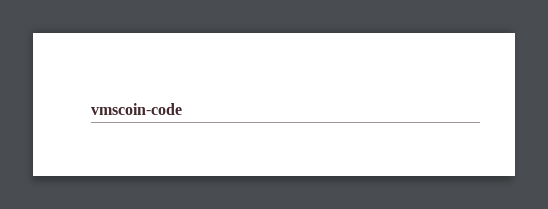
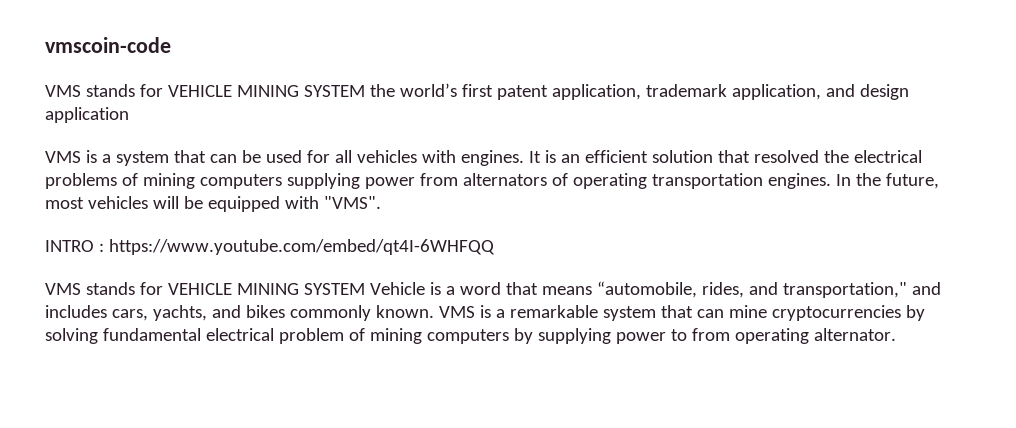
(182, 109) none -> [45,83,909,100] [45,107,129,123] [45,150,922,166] [45,173,939,189] [45,196,381,212] [45,239,495,255] [45,281,941,298] [45,305,925,321] [45,328,896,344] // VMS stands for VEHICLE MINING SYSTEM the world’s first patent application, trademark application, and design application // VMS is a system that can be used for all vehicles with engines. It is an efficient solution that resolved the electrical problems of mining computers supplying power from alternators of operating transportation engines. In the future, most vehicles will be equipped with "VMS". // INTRO : https://www.youtube.com/embed/qt4I-6WHFQQ // VMS stands for VEHICLE MINING SYSTEM Vehicle is a word that means “automobile, rides, and transportation," and includes cars, yachts, and bikes commonly known. VMS is a remarkable system that can mine cryptocurrencies by solving fundamental electrical problem of mining computers by supplying power to from operating alternator.

